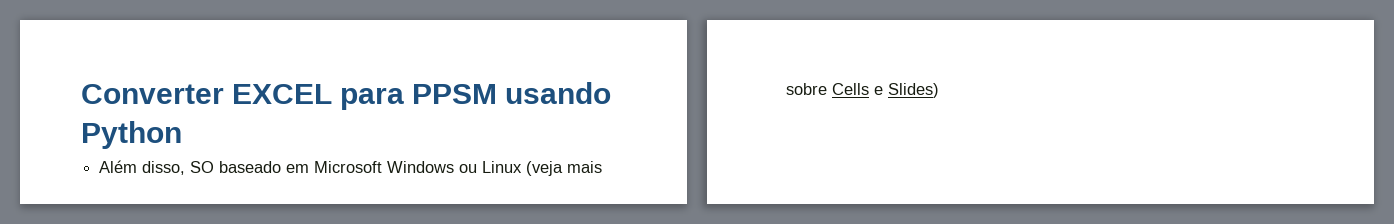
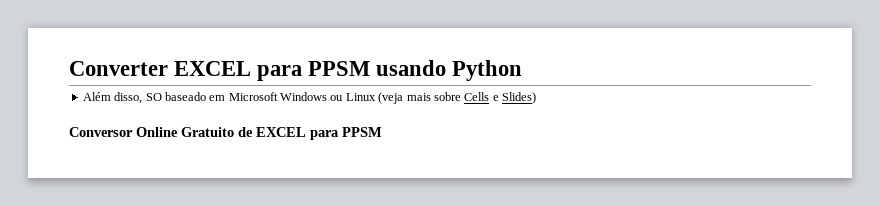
(940, 90) none -> [69,127,382,140] // Conversor Online Gratuito de EXCEL para PPSM

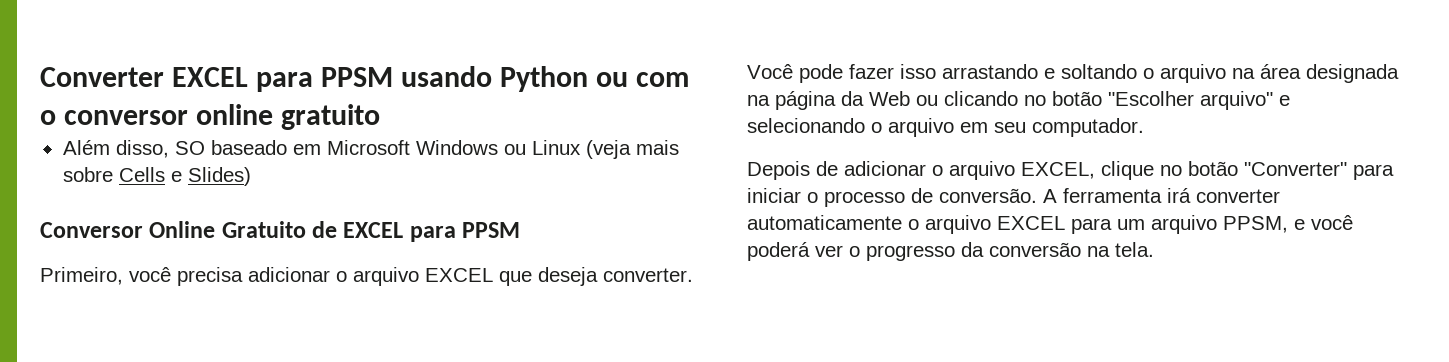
(523, 70) none -> [595,72,689,87] [40,104,380,130] ou com o conversor online gratuito
(382, 132) none -> [40,267,693,286] [747,64,1399,83] [747,91,1290,110] [747,118,1144,137] [747,161,1394,180] [747,188,1280,207] [747,215,1353,234] [747,242,1154,261] // Primeiro, você precisa adicionar o arquivo EXCEL que deseja converter. Você pode fazer isso arrastando e soltando o arquivo na área designada na página da Web ou clicando no botão "Escolher arquivo" e selecionando o arquivo em seu computador. // Depois de adicionar o arquivo EXCEL, clique no botão "Converter" para iniciar o processo de conversão. A ferramenta irá converter automaticamente o arquivo EXCEL para um arquivo PPSM, e você poderá ver o progresso da conversão na tela.

